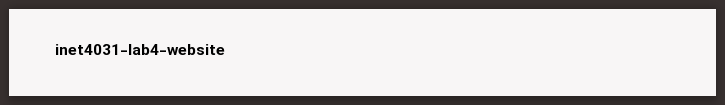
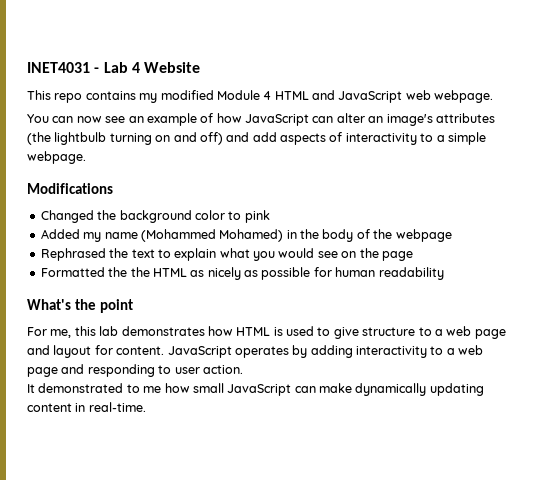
[55,44,225,55] inet4031-lab4-website -> [27,62,201,73] [27,90,494,103] [27,113,495,126] [27,132,486,145] [27,151,86,164] [27,183,113,194] [40,210,270,223] [40,229,452,242] [40,248,413,261] [40,267,444,280] [27,299,133,313] [27,326,506,339] [27,345,484,358] [27,364,243,377] [27,383,484,396] [27,402,146,412] INET4031 - Lab 4 Website // This repo contains my modified Module 4 HTML and JavaScript web webpage. // You can now see an example of how JavaScript can alter an image's attributes (the lightbulb turning on and off) and add aspects of interactivity to a simple webpage. // Modifications // Changed the background color to pink // Added my name (Mohammed Mohamed) in the body of the webpage // Rephrased the text to explain what you would see on the page // Formatted the the HTML as nicely as possible for human readability // What's the point // For me, this lab demonstrates how HTML is used to give structure to a web page and layout for content. JavaScript operates by adding interactivity to a web page and responding to user action. // It demonstrated to me how small JavaScript can make dynamically updating content in real-time.

